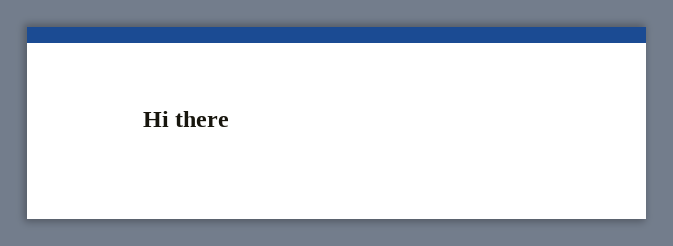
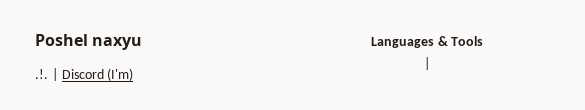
[143,111,230,127] Hi there -> [35,34,143,50] [35,68,134,81] [370,36,484,48] [424,57,430,70] Poshel naxyu // .!. | Discord (I'm) // Languages & Tools // |

